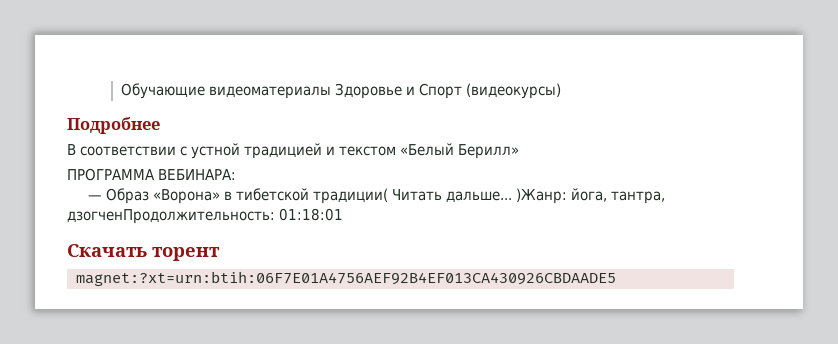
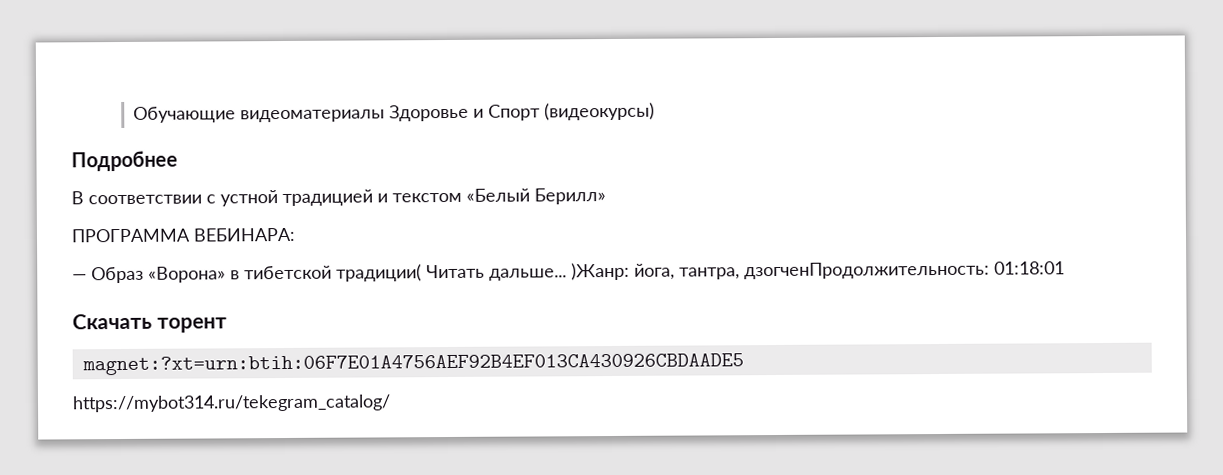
(616, 278) none -> [72,394,391,413] // https://mybot314.ru/tekegram_catalog/

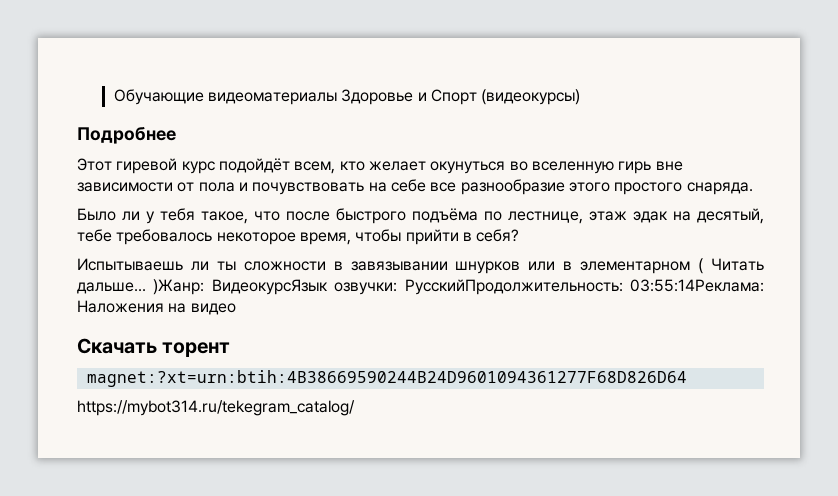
[71,188,606,207] [71,227,296,243] [72,261,1065,284] В соответствии с устной традицией и текстом «Белый Берилл» // ПРОГРАММА ВЕБИНАРА: // — Образ «Ворона» в тибетской традиции( Читать дальше... )Жанр: йога, тантра, дзогченПродолжительность: 01:18:01 -> [77,158,683,174] [77,179,753,195] [77,208,764,224] [77,229,520,245] [77,258,764,274] [77,279,764,295] [77,300,236,315] Этот гиревой курс подойдёт всем, кто желает окунуться во вселенную гирь вне зависимости от пола и почувствовать на себе все разнообразие этого простого снаряда. // Было ли у тебя такое, что после быстрого подъёма по лестнице, этаж эдак на десятый, тебе требовалось некоторое время, чтобы прийти в себя? // Испытываешь ли ты сложности в завязывании шнурков или в элементарном ( Читать дальше... )Жанр: ВидеокурсЯзык озвучки: РусскийПродолжительность: 03:55:14Реклама: Наложения на видео
[81,353,744,376] magnet:?xt=urn:btih:06F7E01A4756AEF92B4EF013CA430926CBDAADE5 -> [86,370,687,387] magnet:?xt=urn:btih:4B38669590244B24D9601094361277F68D826D64

